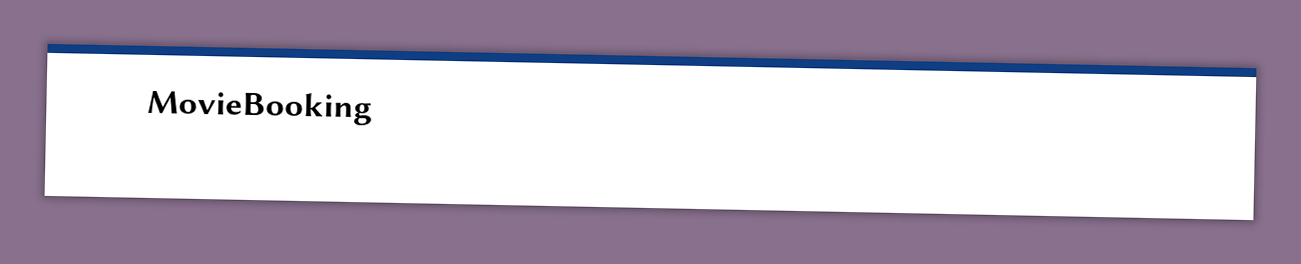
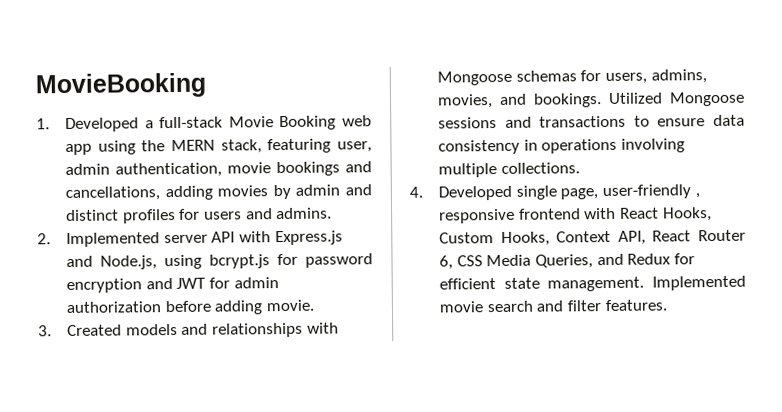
(373, 107) none -> [36,115,373,133] [65,138,372,156] [65,161,372,178] [65,184,373,202] [66,207,333,224] [37,230,343,248] [66,253,374,270] [66,277,279,294] [66,299,314,315] [38,322,339,338] [437,69,707,86] [437,91,745,109] [438,114,745,129] [438,138,685,155] [438,162,580,178] [409,184,700,201] [439,207,712,224] [439,229,746,246] [439,253,695,270] [439,275,746,292] [439,299,667,313] // 1. Developed a full-stack Movie Booking web app using the MERN stack, featuring user, admin authentication, movie bookings and cancellations, adding movies by admin and distinct profiles for users and admins. // 2. Implemented server API with Express.js and Node.js, using bcrypt.js for password encryption and JWT for admin authorization before adding movie. // 3. Created models and relationships with Mongoose schemas for users, admins, movies, and bookings. Utilized Mongoose sessions and transactions to ensure data consistency in operations involving multiple collections. // 4. Developed single page, user-friendly , responsive frontend with React Hooks, Custom Hooks, Context API, React Router 6, CSS Media Queries, and Redux for efficient state management. Implemented movie search and filter features.

